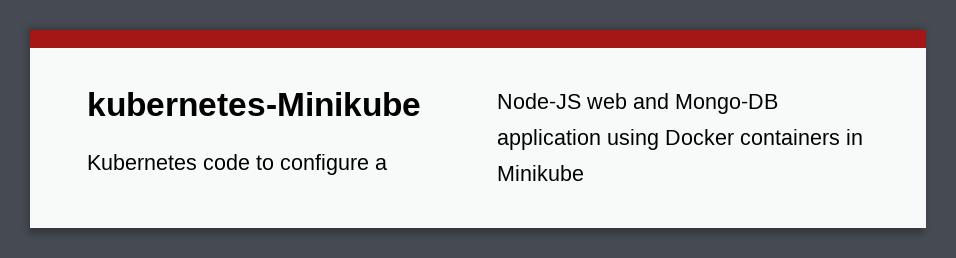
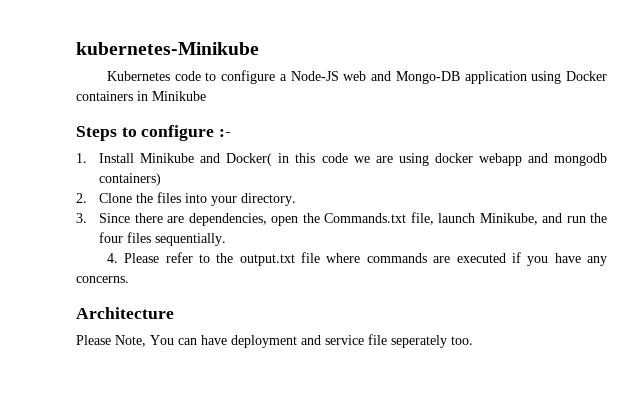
(584, 173) none -> [76,125,232,141] [76,153,608,166] [99,173,162,186] [76,192,297,206] [76,212,607,226] [99,232,227,246] [106,252,607,266] [76,276,129,283] [76,307,174,319] [76,334,473,348] // Steps to configure :- // 1. Install Minikube and Docker( in this code we are using docker webapp and mongodb containers) // 2. Clone the files into your directory. // 3. Since there are dependencies, open the Commands.txt file, launch Minikube, and run the four files sequentially. // 4. Please refer to the output.txt file where commands are executed if you have any concerns. // Architecture // Please Note, You can have deployment and service file seperately too.

